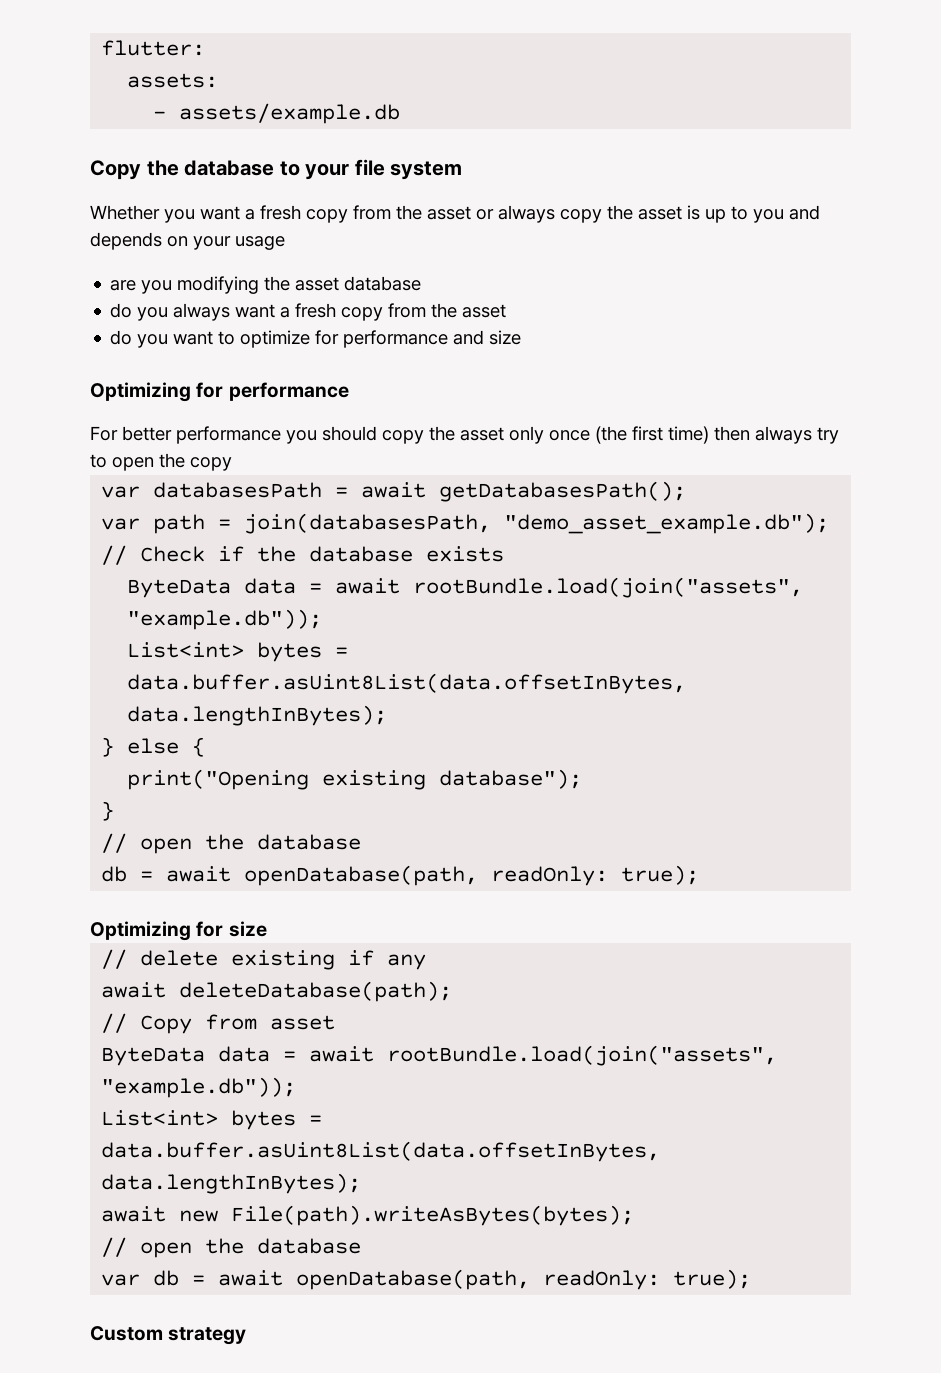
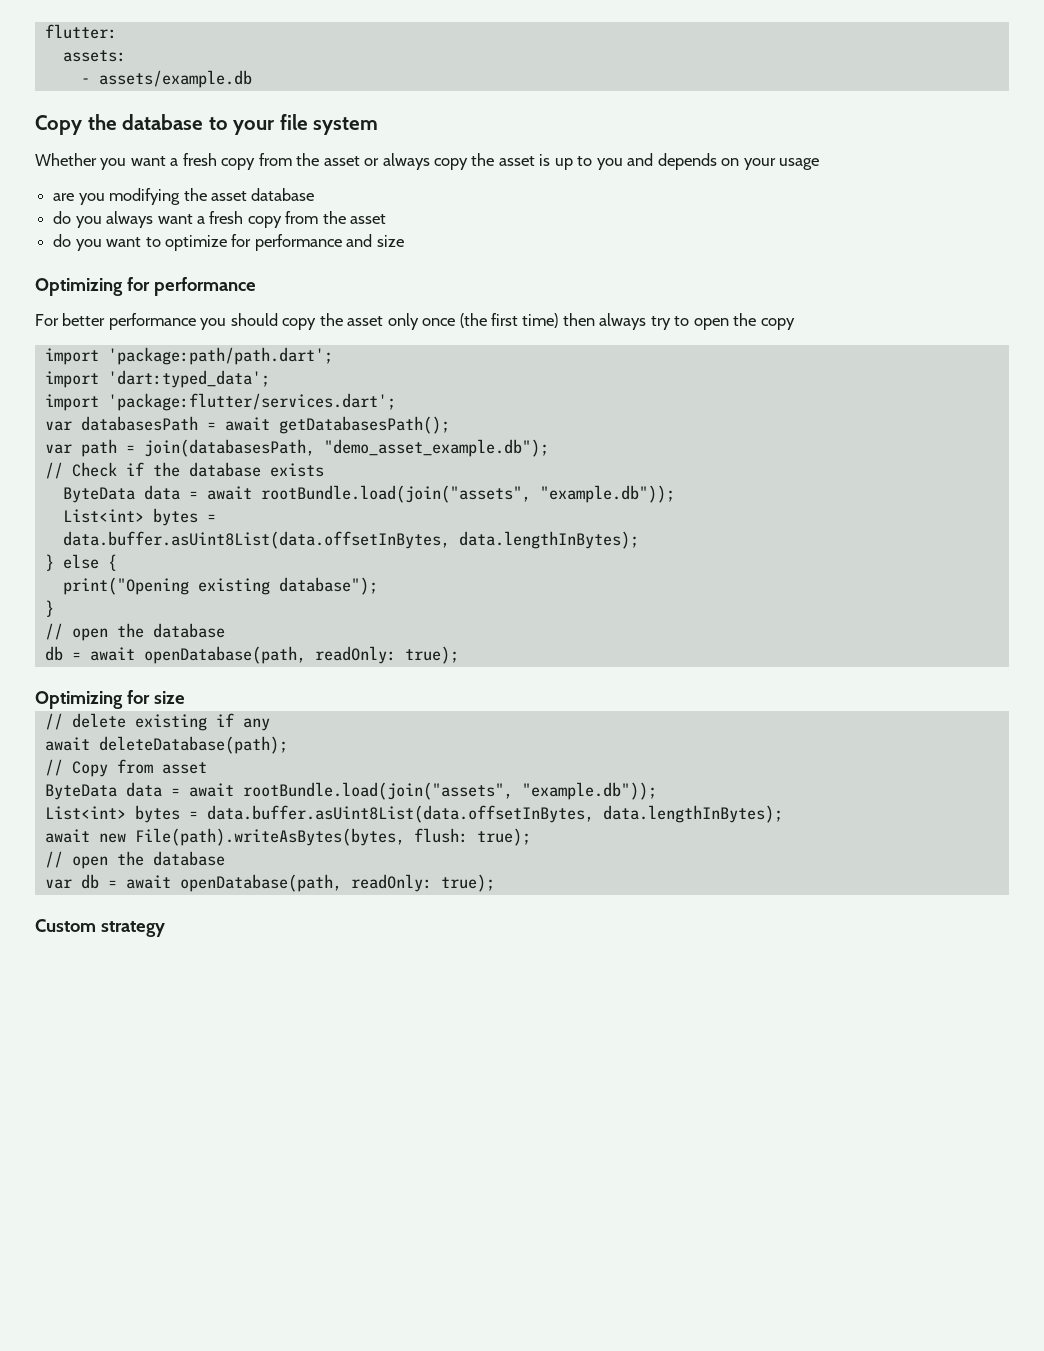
(232, 464) none -> [44,347,333,365] [44,370,270,388] [44,393,396,411] // import 'package:path/path.dart'; // import 'dart:typed_data'; // import 'package:flutter/services.dart';
[231,1205,635,1226] File(path).writeAsBytes(bytes); -> [134,828,531,846] File(path).writeAsBytes(bytes, flush: true);

